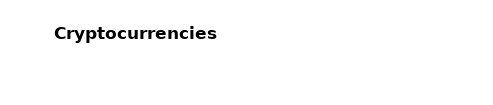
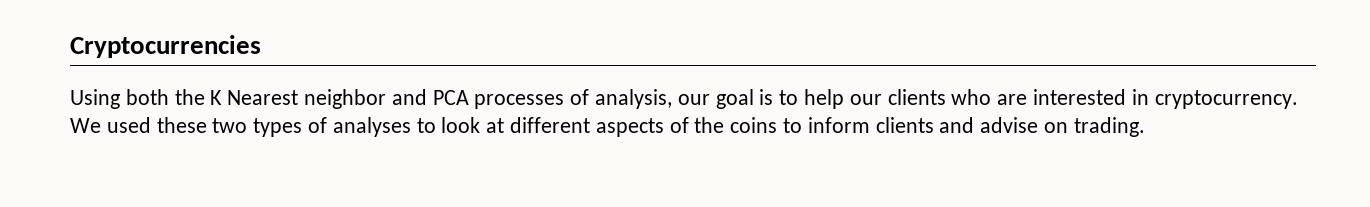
(217, 34) none -> [70,89,1298,109] [70,117,1145,137] // Using both the K Nearest neighbor and PCA processes of analysis, our goal is to help our clients who are interested in cryptocurrency. We used these two types of analyses to look at different aspects of the coins to inform clients and advise on trading.

